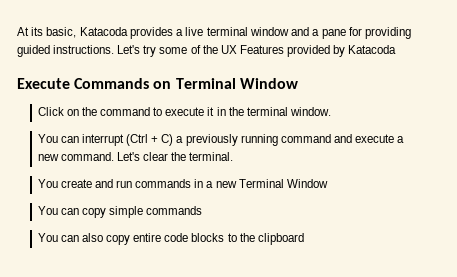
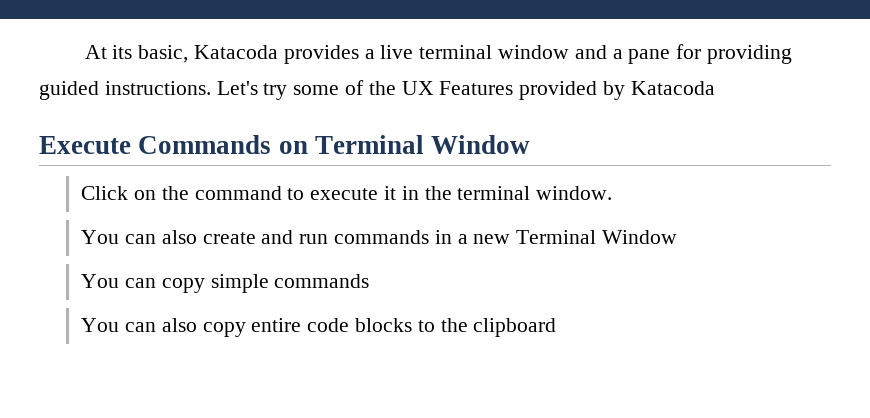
[82,134,405,146] [37,152,234,161] [37,179,58,188] interrupt (Ctrl + C) a previously running command and execute a new command. Let's clear the terminal. // You -> [161,230,197,244] also

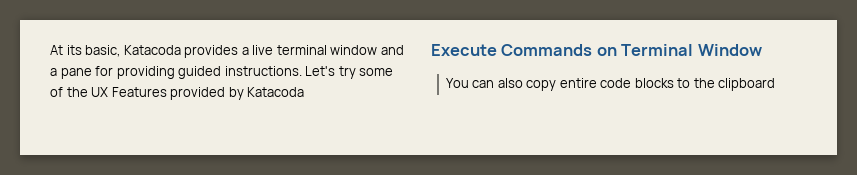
[81,186,613,200] [81,230,678,244] [81,274,370,293] // Click on the command to execute it in the terminal window. // You can also create and run commands in a new Terminal Window // You can copy simple commands -> (762, 50) none

